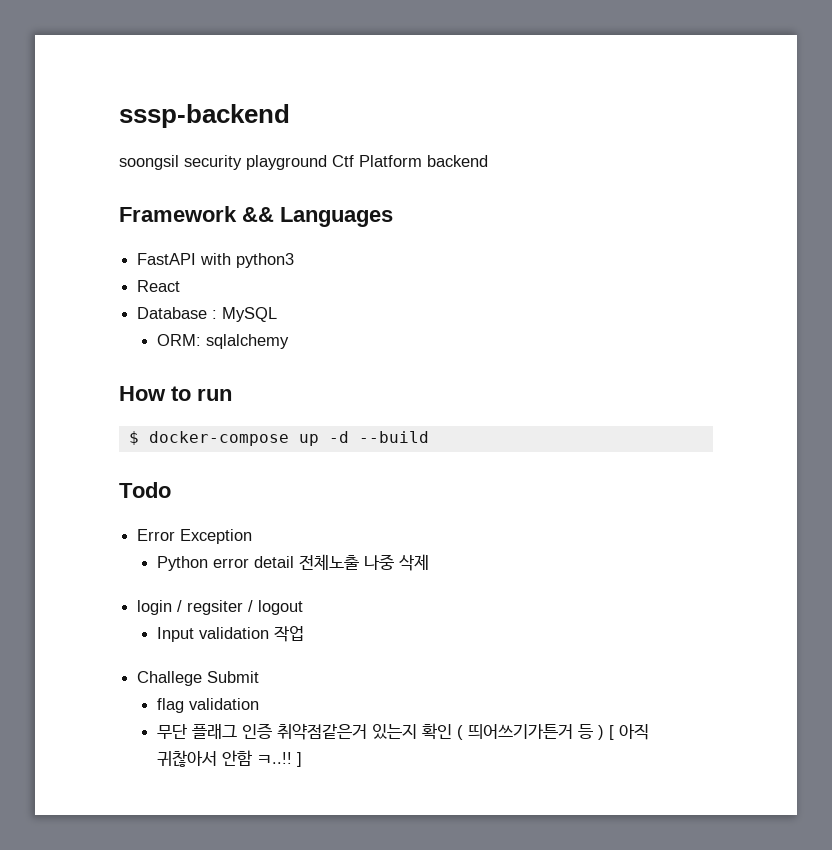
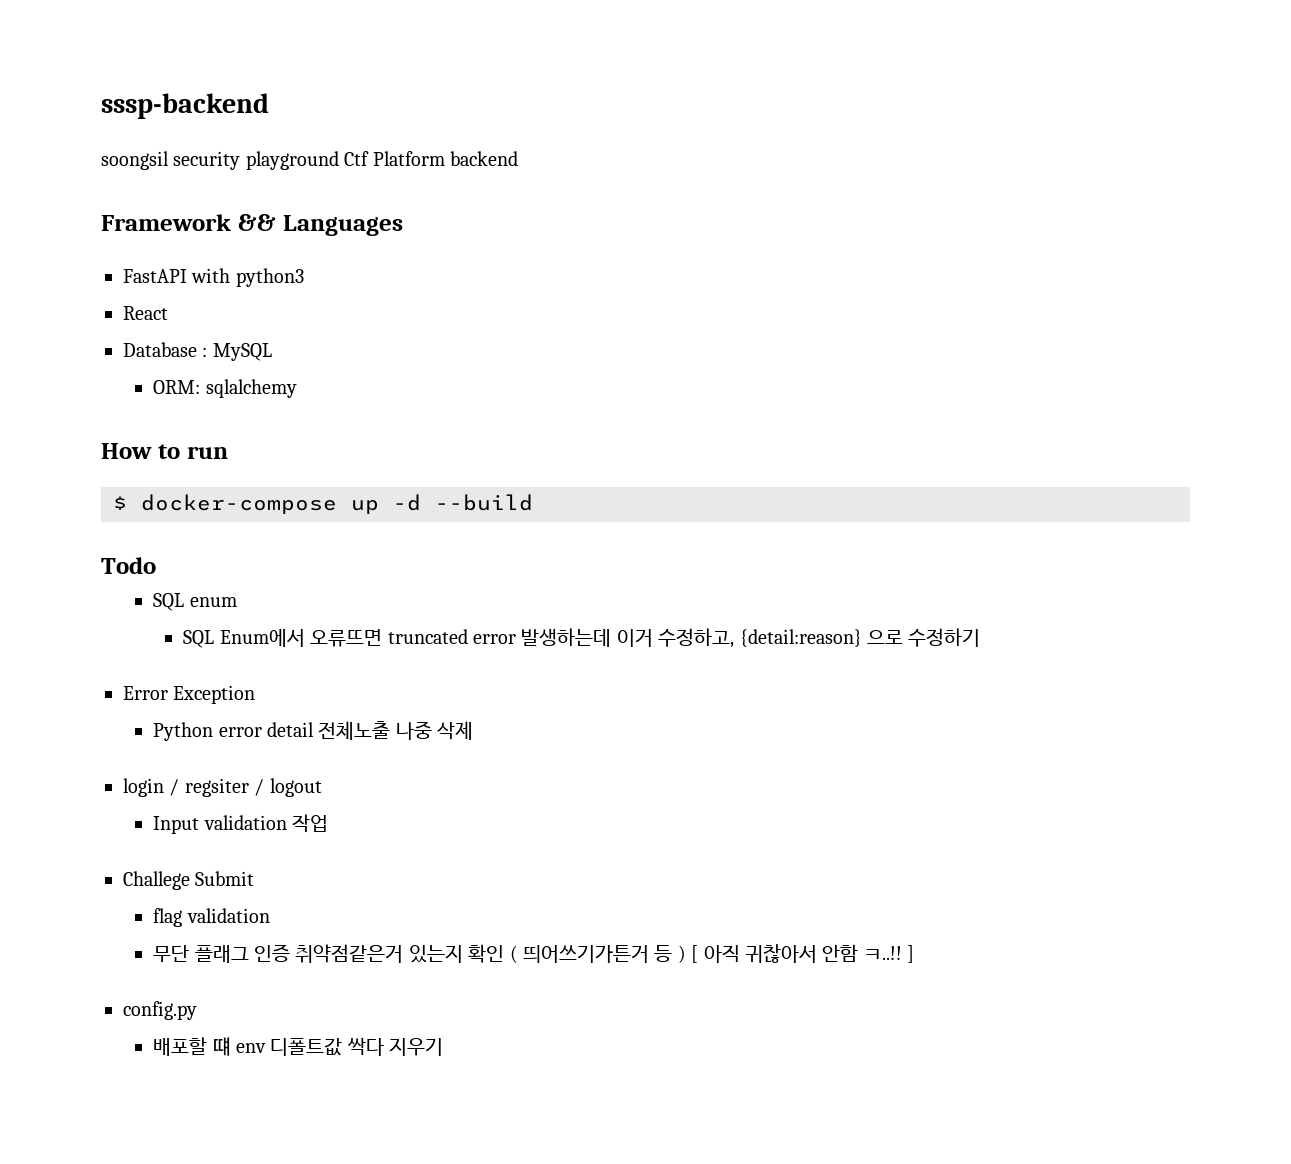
(171, 490) none -> [153,593,237,611] [183,628,981,648] // SQL enum // SQL Enum에서 오류뜨면 truncated error 발생하는데 이거 수정하고, {detail:reason} 으로 수정하기
(302, 759) none -> [123,1001,197,1020] [153,1037,444,1056] // config.py // 배포할 떄 env 디폴트값 싹다 지우기

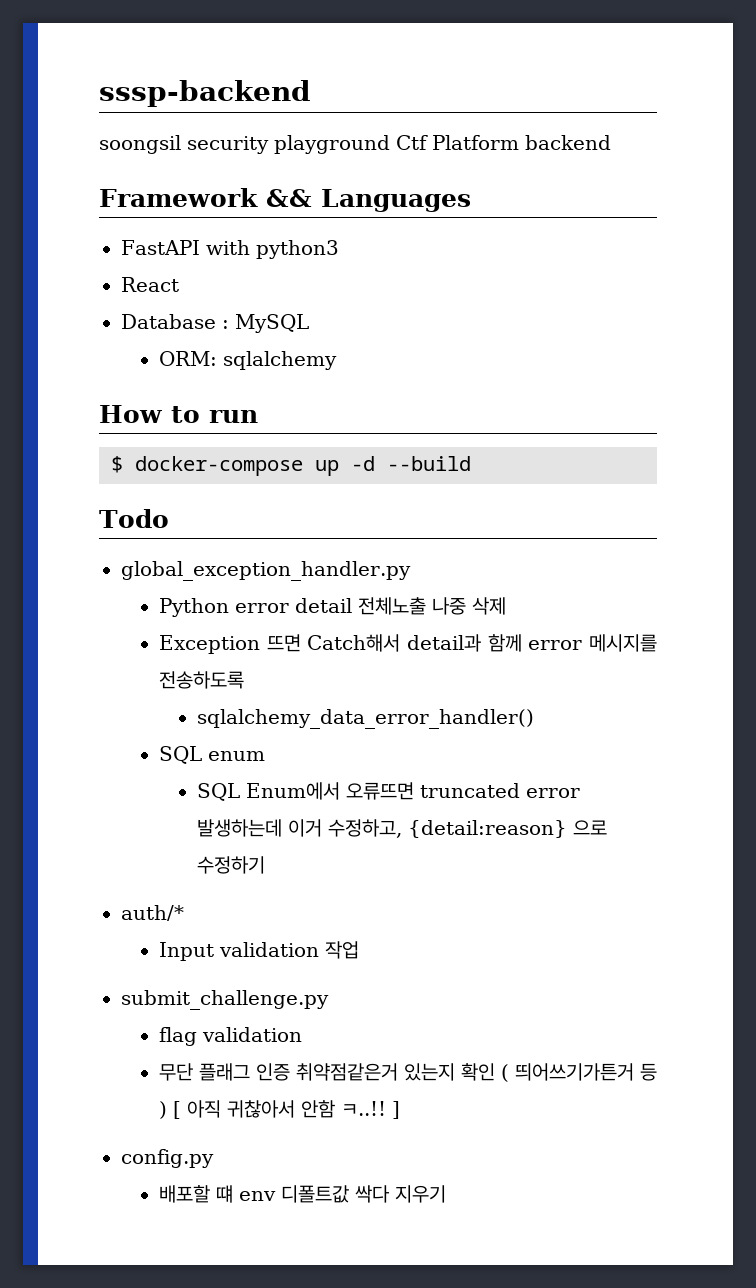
(156, 565) none -> [121,561,411,581] [158,597,506,617] [158,634,657,654] [158,671,244,689] [196,709,534,729] // global_exception_handler.py // Python error detail 전체노출 나중 삭제 // Exception 뜨면 Catch해서 detail과 함께 error 메시지를 전송하도록 // sqlalchemy_data_error_handler()
[123,685,256,704] [153,721,474,741] [123,778,322,797] Error Exception // Python error detail 전체노출 나중 삭제 // login / regsiter / logout -> [121,905,184,921] auth/*
[123,871,255,890] Challege Submit -> [121,990,329,1010] submit_challenge.py

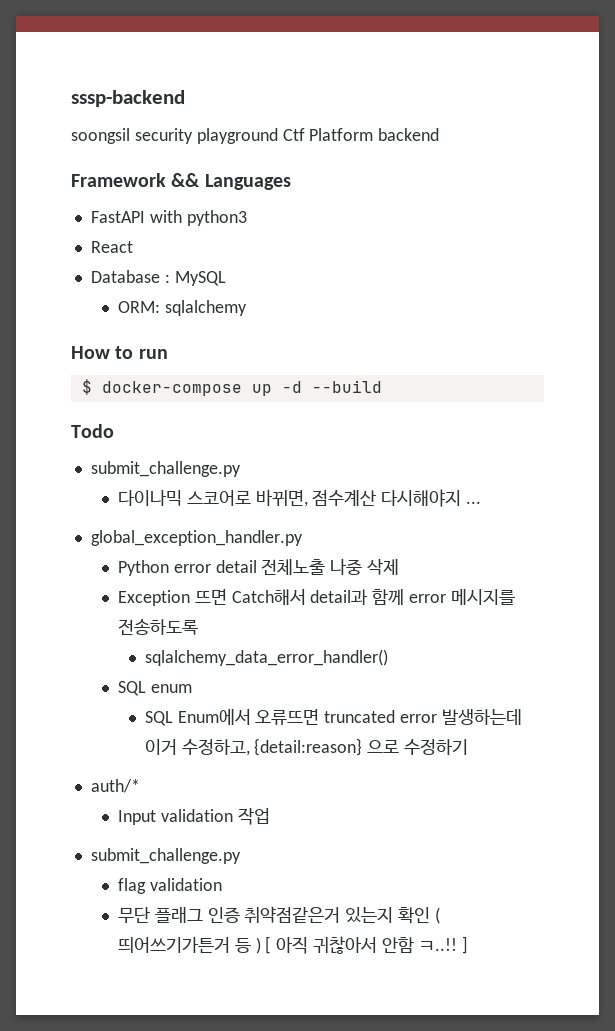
(169, 518) none -> [90,461,241,477] [117,489,482,507] // submit_challenge.py // 다이나믹 스코어로 바뀌면, 점수계산 다시해야지 ...
[121,1149,214,1168] [158,1185,446,1203] // config.py // 배포할 떄 env 디폴트값 싹다 지우기 -> (468, 945) none

